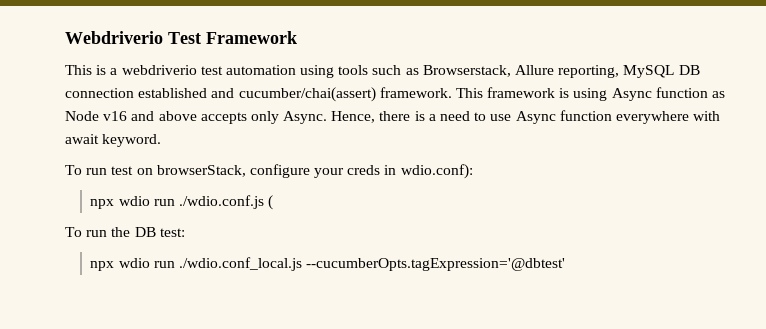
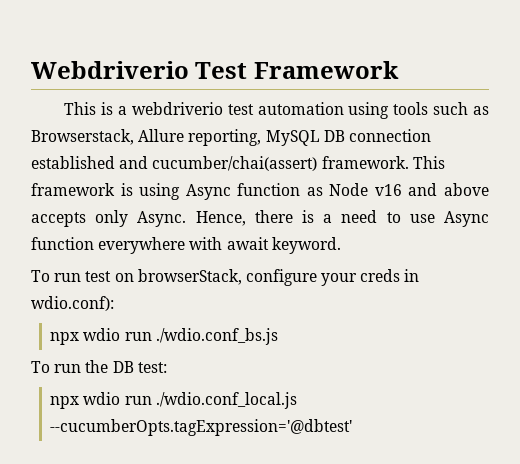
[178,195,274,210] ./wdio.conf.js ( -> [155,328,278,345] ./wdio.conf_bs.js

